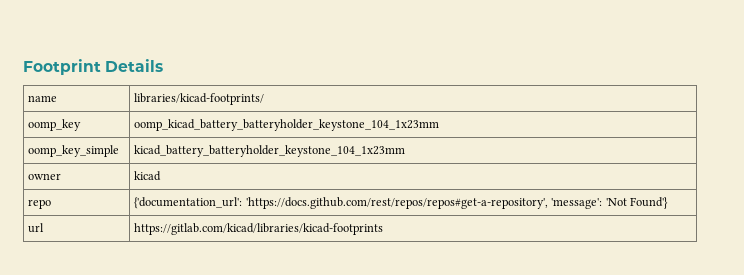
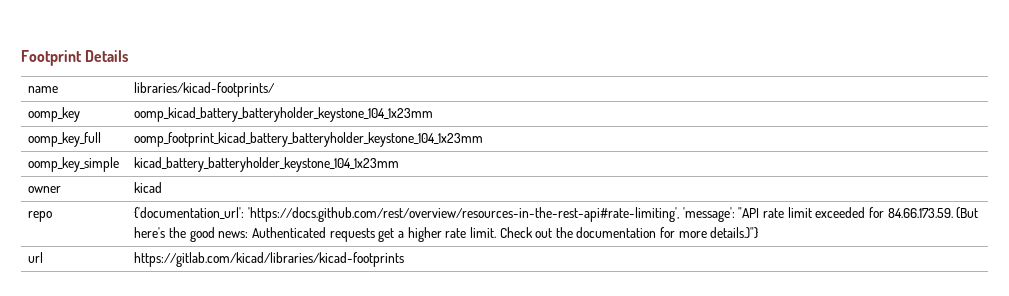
(440, 125) none -> [28,132,102,147] [134,132,484,147] // oomp_key_full | oomp_footprint_kicad_battery_batteryholder_keystone_104_1x23mm
[245,197,668,209] 'https://docs.github.com/rest/repos/repos#get-a-repository', 'message': 'Not Found'} -> [248,207,979,222] [134,227,759,242] 'https://docs.github.com/rest/overview/resources-in-the-rest-api#rate-limiting', 'message': "API rate limit exceeded for 84.66.173.59. (But here's the good news: Authenticated requests get a higher rate limit. Check out the documentation for more details.)"}

